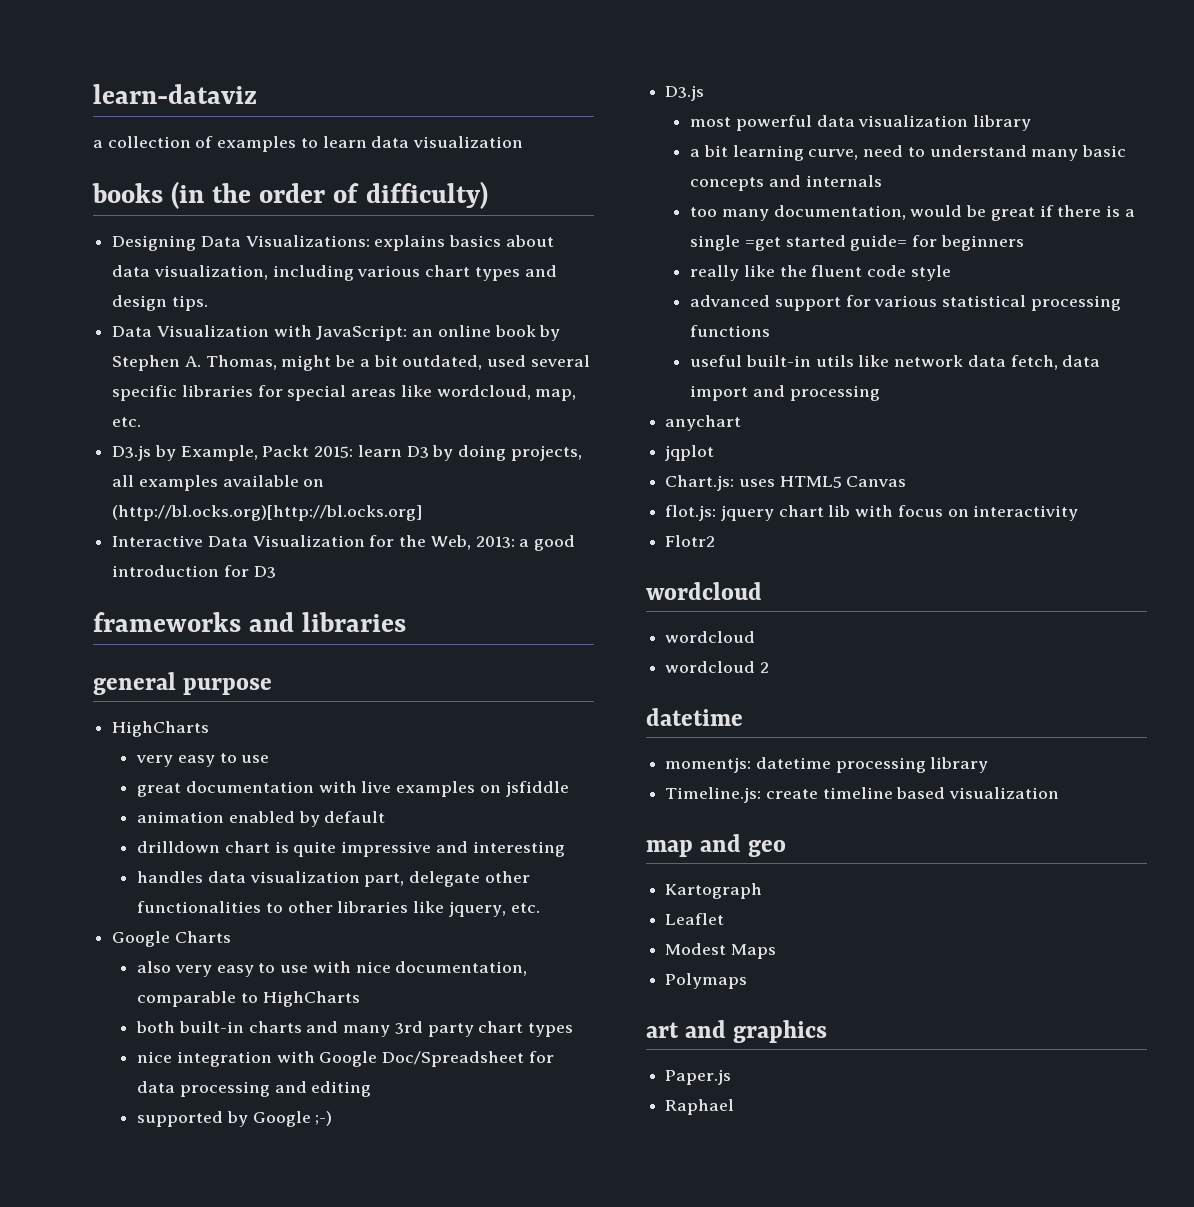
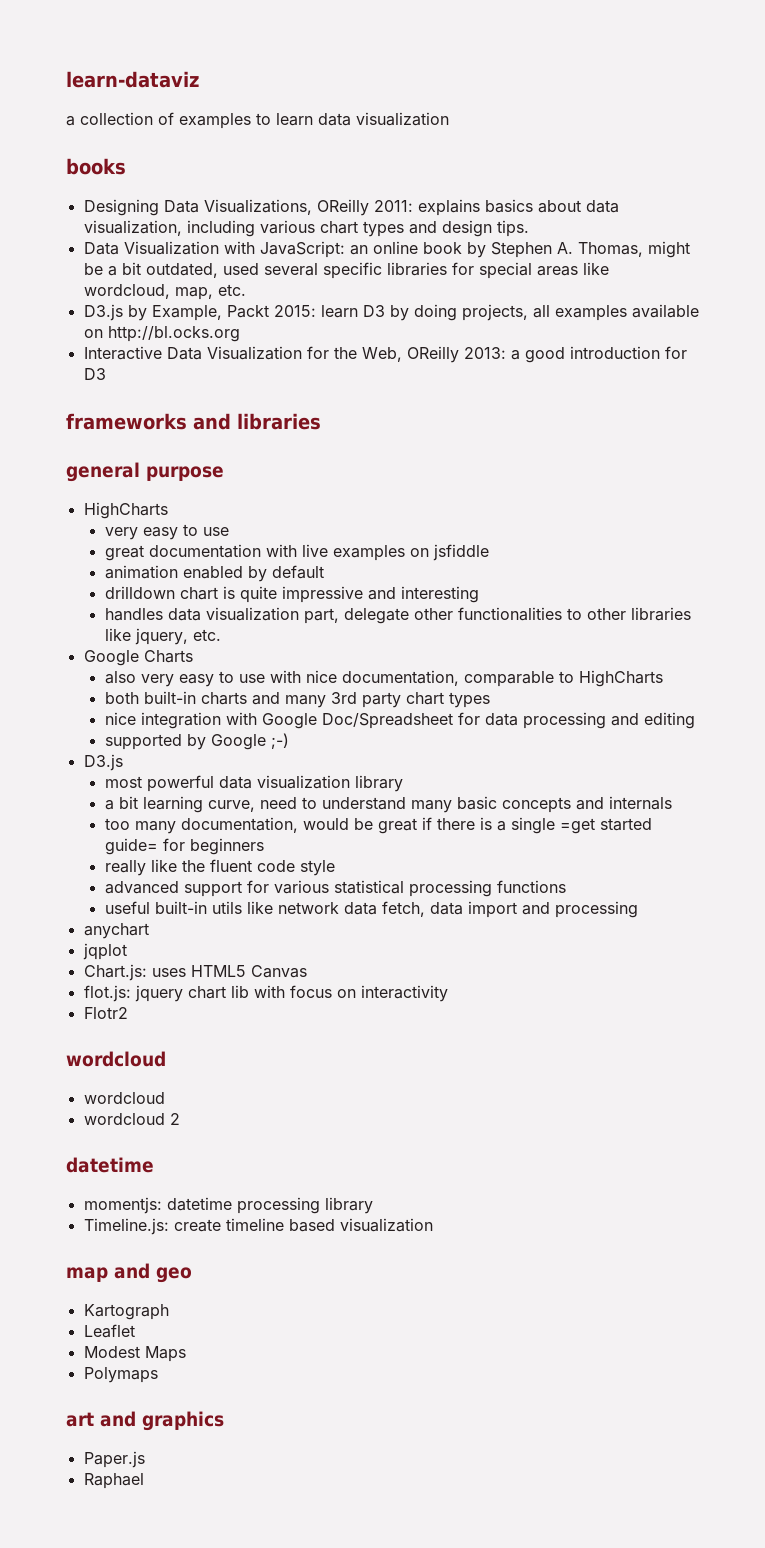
[171,181,488,209] (in the order of difficulty) -> (126, 166) none
[245,235,370,247] Visualizations: -> [203,199,413,216] Visualizations, OReilly 2011:
[112,505,423,521] (http://bl.ocks.org)[http://bl.ocks.org] -> [107,326,240,342] http://bl.ocks.org
(471, 542) none -> [406,346,459,363] OReilly

